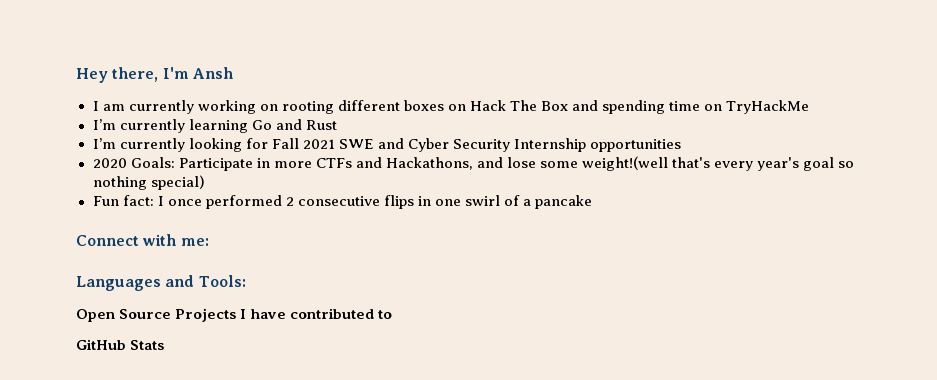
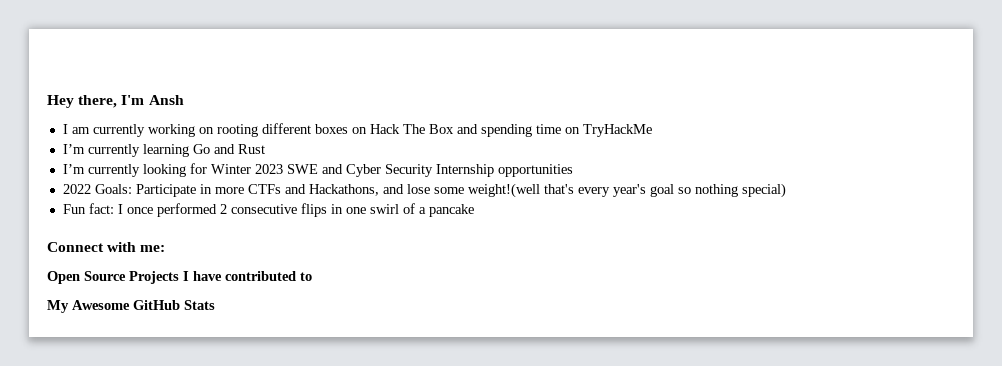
[271,138,335,149] Fall 2021 -> [210,164,283,174] Winter 2023
[92,158,127,168] 2020 -> [62,184,91,194] 2022
[76,275,246,291] // Languages and Tools: -> (166, 248) none
(393, 314) none -> [47,300,130,313] My Awesome

